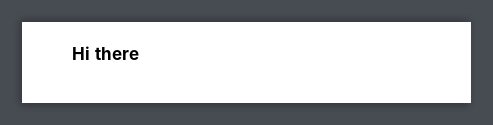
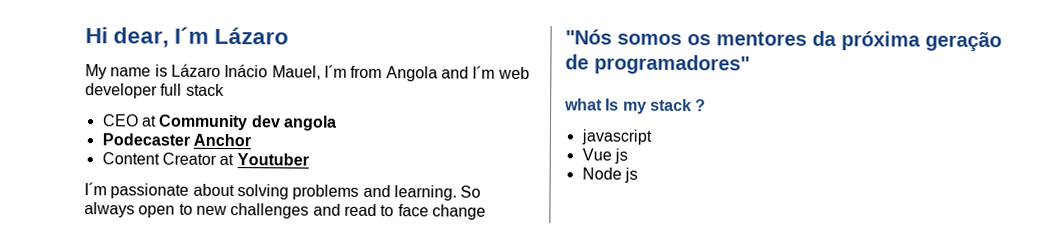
[94,47,139,60] there -> [113,26,290,48] [85,63,530,82] [85,83,225,99] [101,114,337,131] [101,133,251,147] [101,152,309,166] [84,182,482,201] [84,202,486,220] [565,29,1002,53] [565,54,750,75] [564,98,707,114] [580,129,652,145] [581,148,628,164] [581,167,638,183] dear, I´m Lázaro // My name is Lázaro Inácio Mauel, I´m from Angola and I´m web developer full stack // CEO at Community dev angola // Podecaster Anchor // Content Creator at Youtuber // I´m passionate about solving problems and learning. So always open to new challenges and read to face change // "Nós somos os mentores da próxima geração de programadores" // what Is my stack ? // javascript // Vue js // Node js

